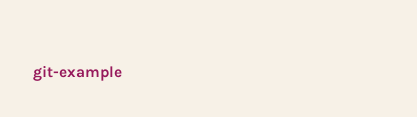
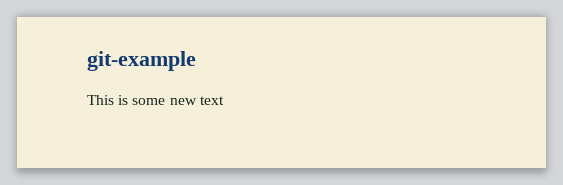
(122, 73) none -> [87,95,224,105] // This is some new text

